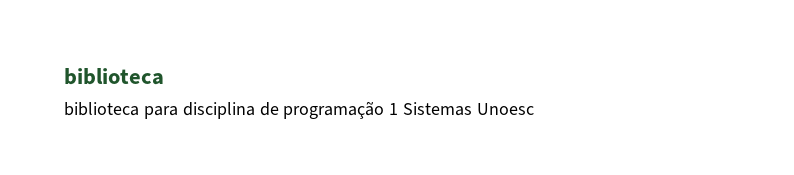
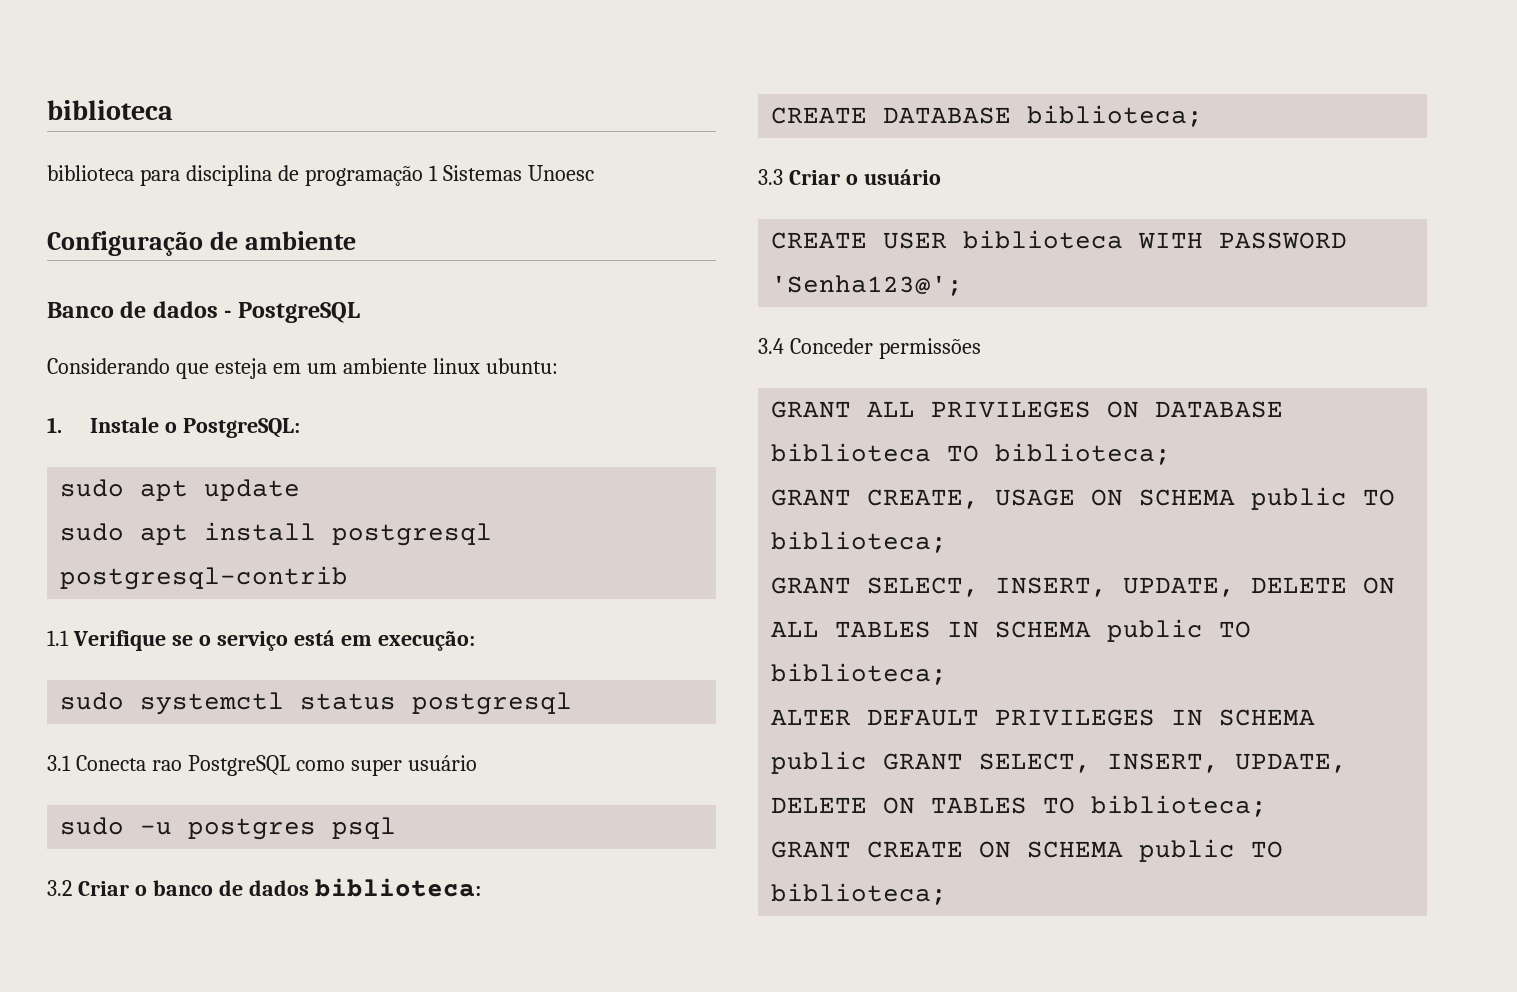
(535, 109) none -> [47,231,356,256] [47,301,360,323] [47,358,558,379] [47,417,301,438] [60,479,301,501] [60,522,493,546] [60,566,349,590] [47,630,475,651] [60,692,573,715] [47,755,477,776] [60,817,397,840] [47,878,481,897] [771,105,1204,127] [758,169,941,185] [771,230,1348,249] [771,275,964,296] [758,338,981,359] [771,401,1284,418] [771,443,1172,465] [771,487,1396,510] [771,531,948,553] [771,577,1396,597] [771,619,1252,642] [771,663,948,685] [771,709,1316,726] [771,751,1348,774] [771,795,1268,817] [771,839,1284,862] [771,883,948,905] // Configuração de ambiente // Banco de dados - PostgreSQL // Considerando que esteja em um ambiente linux ubuntu: // 1. Instale o PostgreSQL: // sudo apt update // sudo apt install postgresql postgresql-contrib // 1.1 Verifique se o serviço está em execução: // sudo systemctl status postgresql // 3.1 Conecta rao PostgreSQL como super usuário // sudo -u postgres psql // 3.2 Criar o banco de dados biblioteca: // CREATE DATABASE biblioteca; // 3.3 Criar o usuário // CREATE USER biblioteca WITH PASSWORD 'Senha123@'; // 3.4 Conceder permissões // GRANT ALL PRIVILEGES ON DATABASE biblioteca TO biblioteca; // GRANT CREATE, USAGE ON SCHEMA public TO biblioteca; // GRANT SELECT, INSERT, UPDATE, DELETE ON ALL TABLES IN SCHEMA public TO biblioteca; // ALTER DEFAULT PRIVILEGES IN SCHEMA public GRANT SELECT, INSERT, UPDATE, DELETE ON TABLES TO biblioteca; // GRANT CREATE ON SCHEMA public TO biblioteca;

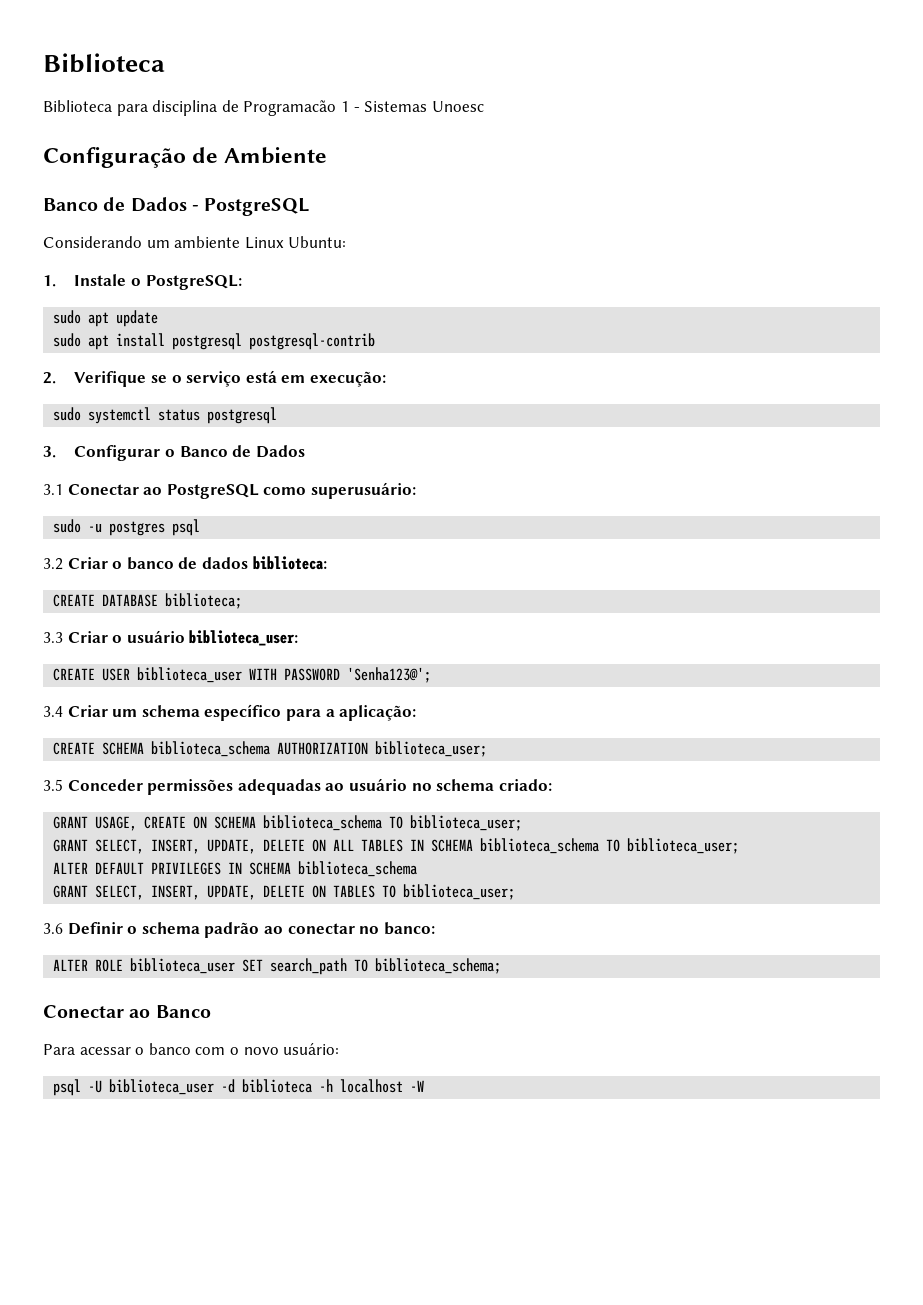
[47,100,173,120] [47,165,134,181] biblioteca // biblioteca -> [43,53,165,73] [43,100,112,112] Biblioteca // Biblioteca
[304,165,438,186] programação 1 -> [243,100,360,116] Programacão 1 -
[244,231,356,250] [47,301,218,318] ambiente // Banco de dados -> [224,147,328,164] [43,197,187,212] Ambiente // Banco de Dados
[175,358,558,379] que esteja em um ambiente linux ubuntu: -> [146,236,347,249] um ambiente Linux Ubuntu:
[47,630,69,646] 1.1 -> [43,372,56,384] 2.
[47,755,477,776] 3.1 Conecta rao PostgreSQL como super usuário -> [43,445,305,461] [43,482,416,499] 3. Configurar o Banco de Dados // 3.1 Conectar ao PostgreSQL como superusuário:
(941, 177) none -> [189,630,299,646] biblioteca_user:
[963,230,1124,249] biblioteca -> [137,667,243,683] biblioteca_user
[789,338,981,359] [771,401,1284,418] [771,443,1172,465] [771,487,1396,510] [771,531,948,553] Conceder permissões // GRANT ALL PRIVILEGES ON DATABASE biblioteca TO biblioteca; // GRANT CREATE, USAGE ON SCHEMA public TO biblioteca; -> [67,704,417,721] [53,741,488,757] [43,778,552,795] [53,815,523,831] Criar um schema específico para a aplicação: // CREATE SCHEMA biblioteca_schema AUTHORIZATION biblioteca_user; // 3.5 Conceder permissões adequadas ao usuário no schema criado: // GRANT USAGE, CREATE ON SCHEMA biblioteca_schema TO biblioteca_user;
[1107,619,1252,642] [771,663,948,685] public TO biblioteca; -> [480,838,740,854] biblioteca_schema TO biblioteca_user;
[771,751,868,774] public -> [298,861,418,877] biblioteca_schema //
[1091,795,1268,817] [771,839,1284,862] [771,883,948,905] biblioteca; // GRANT CREATE ON SCHEMA public TO biblioteca; -> [403,884,516,900] [43,922,435,938] [53,958,502,975] [43,1005,211,1018] [43,1043,340,1055] [53,1079,425,1096] biblioteca_user; // 3.6 Definir o schema padrão ao conectar no banco: // ALTER ROLE biblioteca_user SET search_path TO biblioteca_schema; // Conectar ao Banco // Para acessar o banco com o novo usuário: // psql -U biblioteca_user -d biblioteca -h localhost -W

